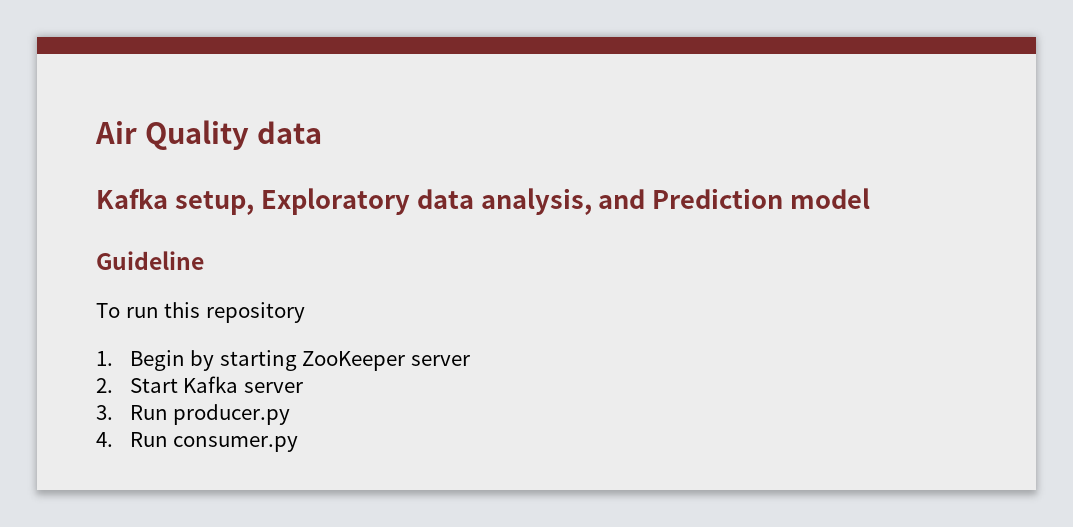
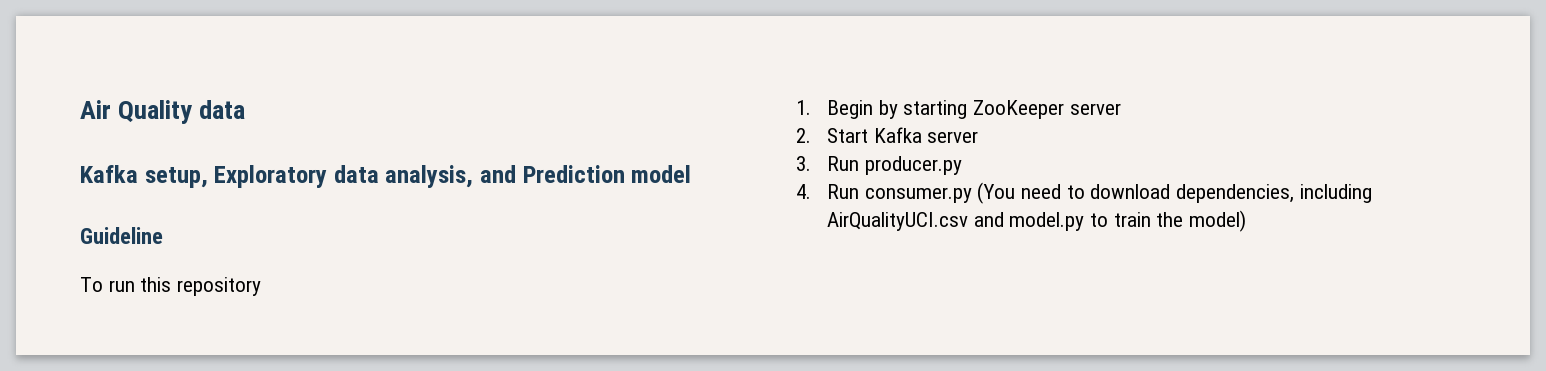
(299, 444) none -> [977,182,1372,204] [826,210,1246,232] (You need to download dependencies, including AirQualityUCI.csv and model.py to train the model)

